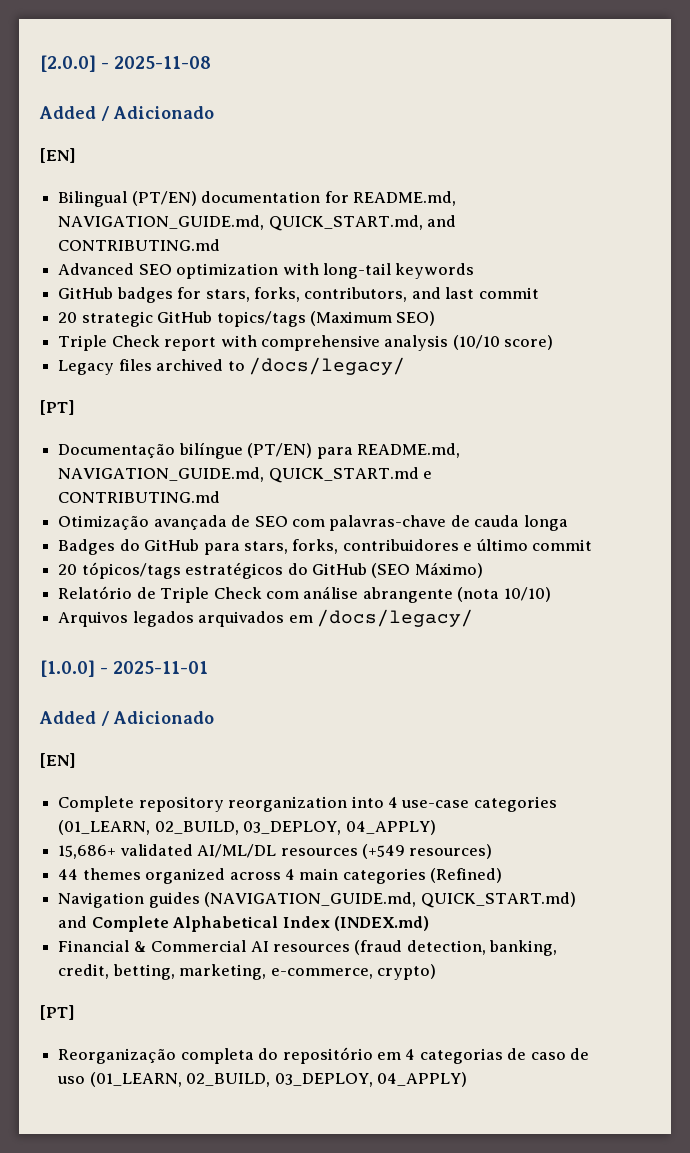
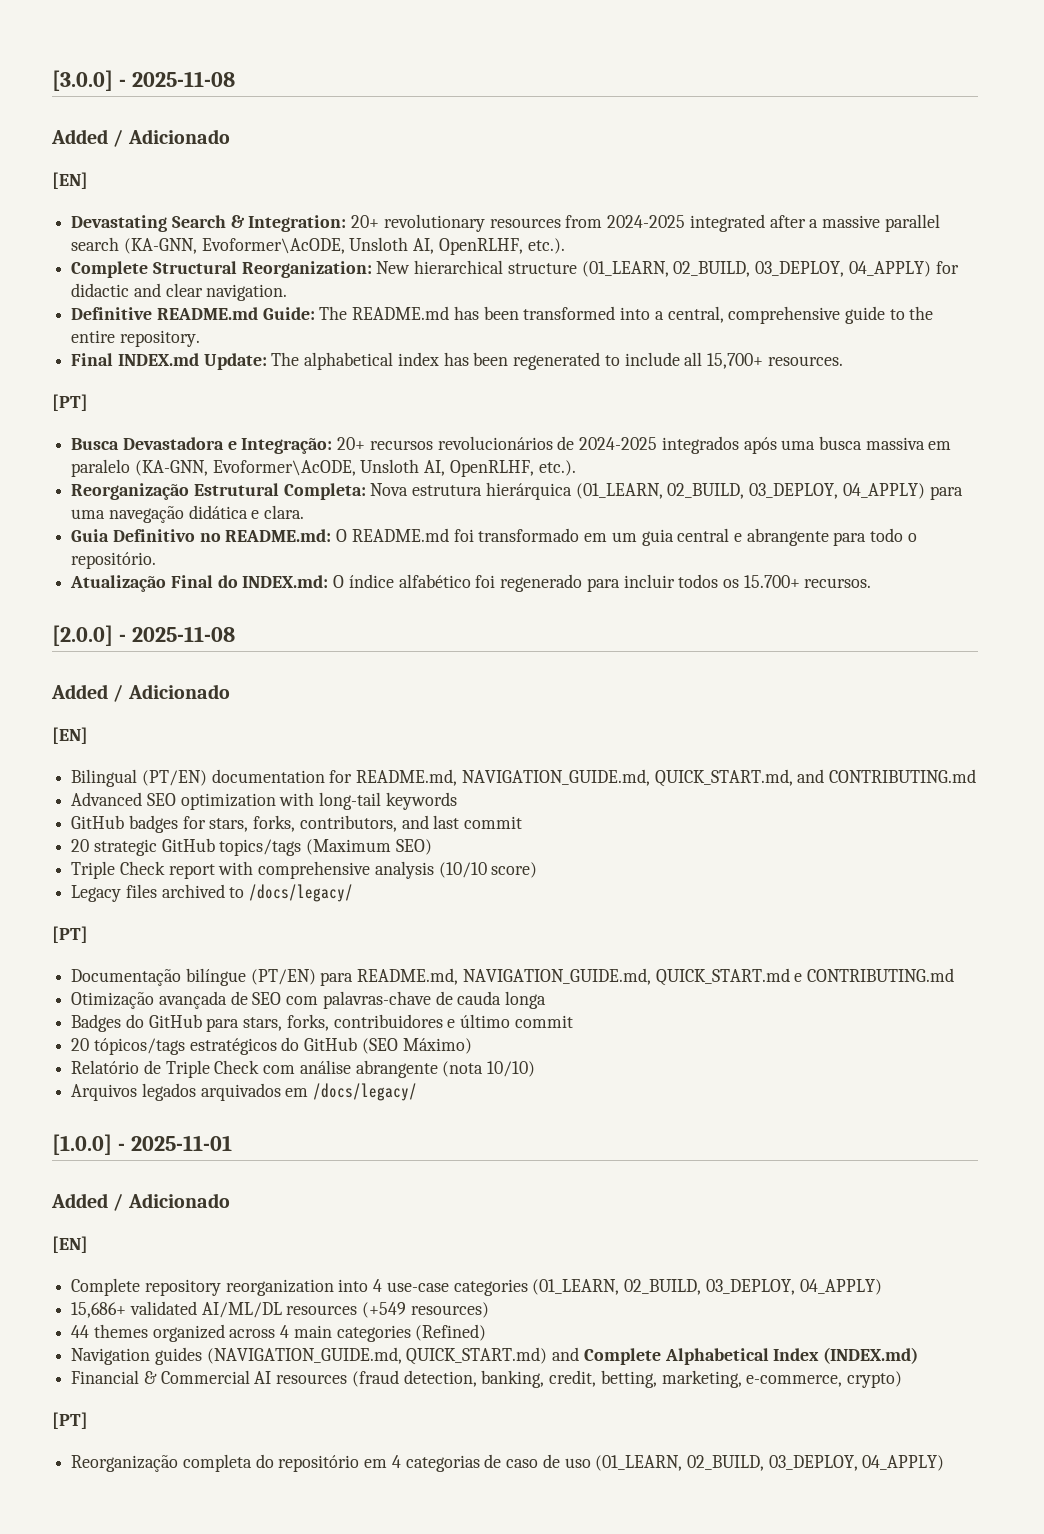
(40, 63) none -> [52,70,235,91] [51,129,230,147] [52,172,88,189] [71,214,940,232] [71,237,565,255] [71,260,959,278] [71,283,288,301] [71,306,934,324] [71,330,200,347] [71,352,843,370] [52,394,88,411] [71,436,952,454] [71,459,576,477] [71,482,963,500] [71,505,305,523] [71,528,917,546] [71,552,157,569] [70,574,872,592] [3.0.0] - 2025-11-08 // Added / Adicionado // [EN] // Devastating Search & Integration: 20+ revolutionary resources from 2024-2025 integrated after a massive parallel search (KA-GNN, Evoformer\AcODE, Unsloth AI, OpenRLHF, etc.). // Complete Structural Reorganization: New hierarchical structure (01_LEARN, 02_BUILD, 03_DEPLOY, 04_APPLY) for didactic and clear navigation. // Definitive README.md Guide: The README.md has been transformed into a central, comprehensive guide to the entire repository. // Final INDEX.md Update: The alphabetical index has been regenerated to include all 15,700+ resources. // [PT] // Busca Devastadora e Integração: 20+ recursos revolucionários de 2024-2025 integrados após uma busca massiva em paralelo (KA-GNN, Evoformer\AcODE, Unsloth AI, OpenRLHF, etc.). // Reorganização Estrutural Completa: Nova estrutura hierárquica (01_LEARN, 02_BUILD, 03_DEPLOY, 04_APPLY) para uma navegação didática e clara. // Guia Definitivo no README.md: O README.md foi transformado em um guia central e abrangente para todo o repositório. // Atualização Final do INDEX.md: O índice alfabético foi regenerado para incluir todos os 15.700+ recursos. //

